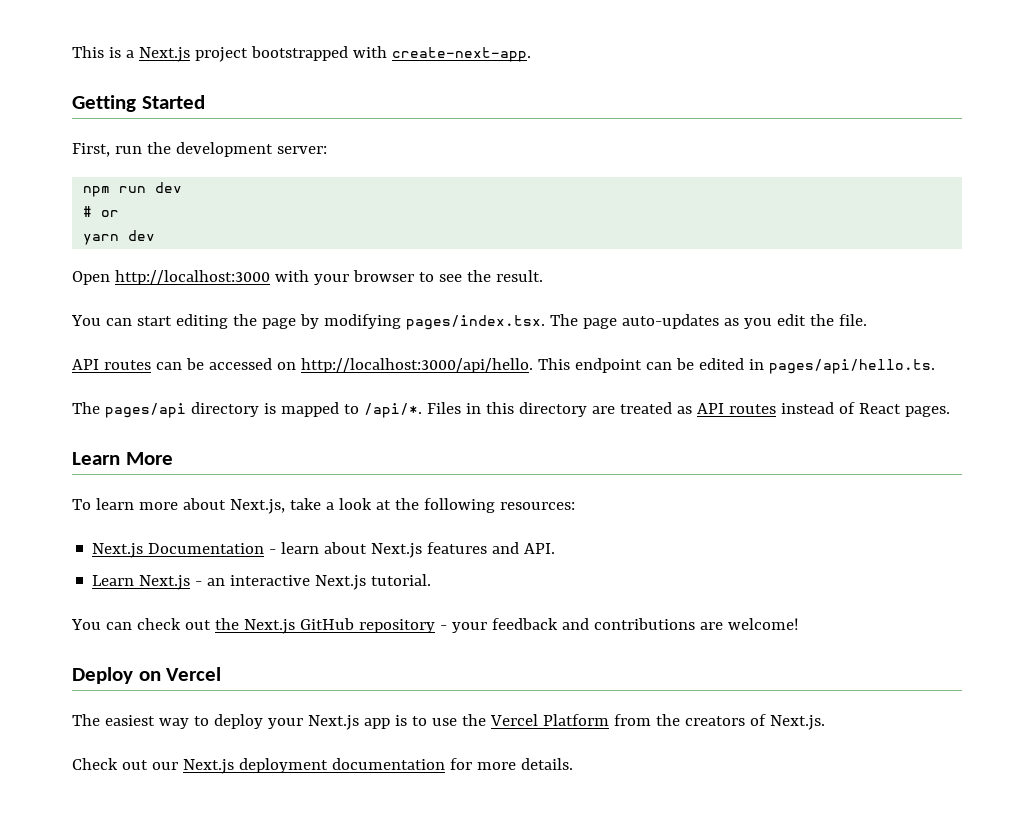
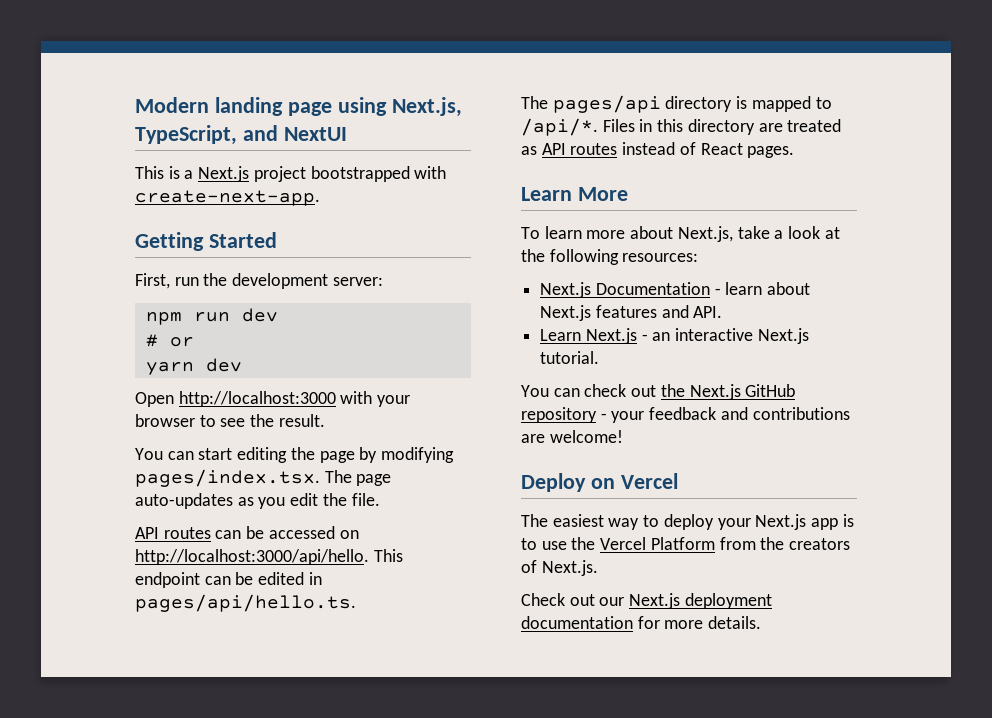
(72, 52) none -> [135,97,462,117] [135,125,347,145] Modern landing page using Next.js, TypeScript, and NextUI //

